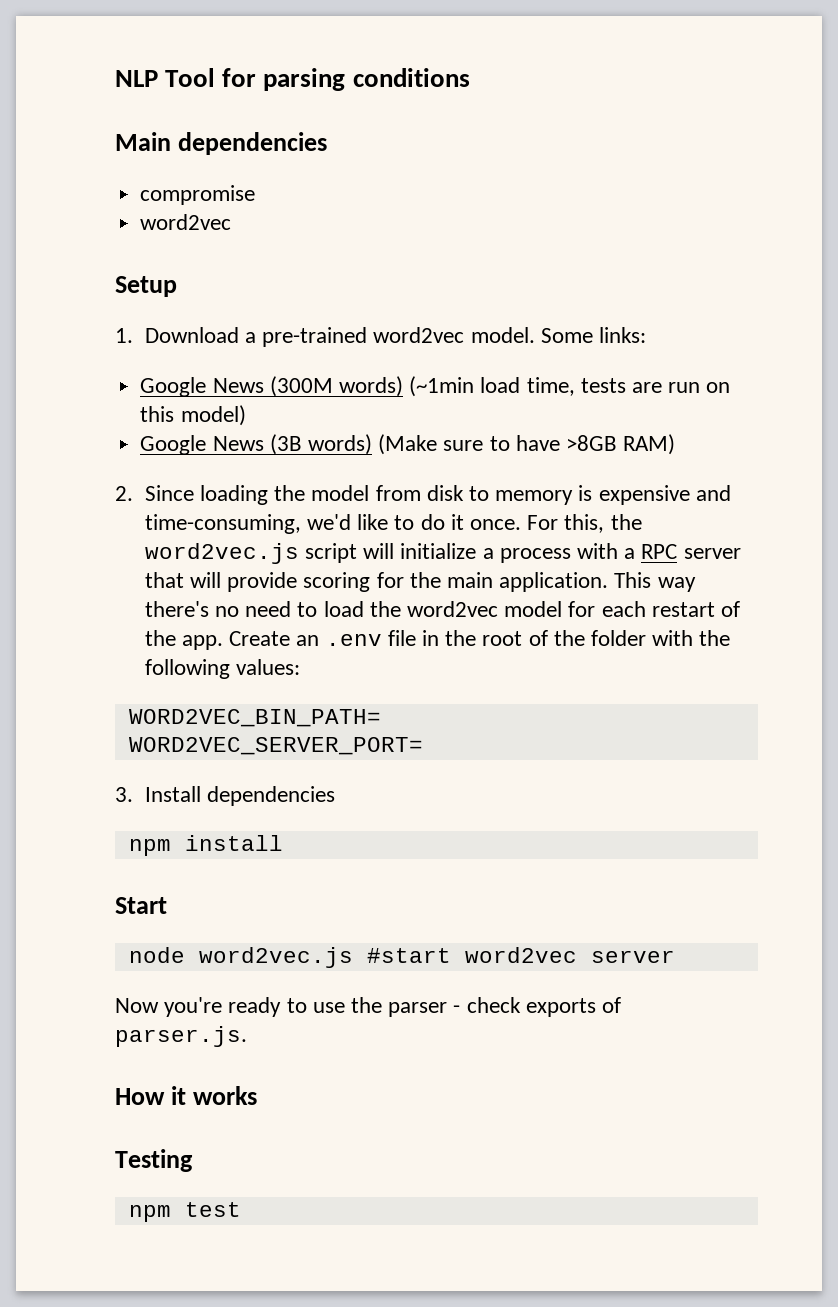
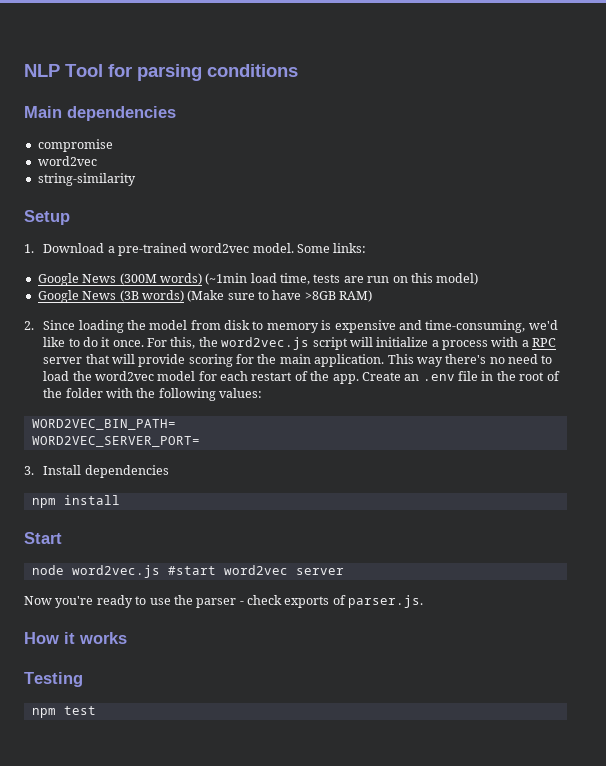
(232, 222) none -> [37,173,136,186] // string-similarity

